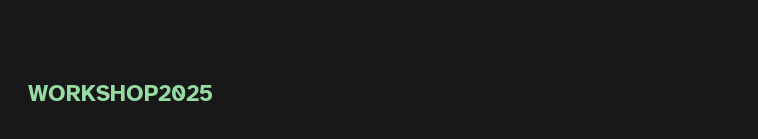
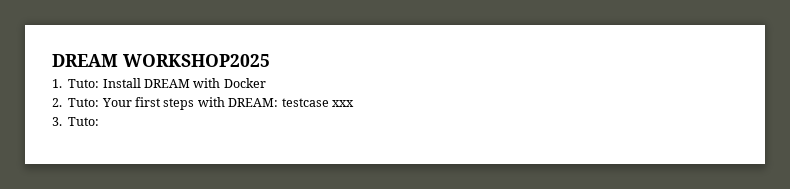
(28, 93) none -> [52,54,118,67] DREAM
(213, 93) none -> [52,78,266,88] [52,97,354,110] [52,117,100,126] // 1. Tuto: Install DREAM with Docker // 2. Tuto: Your first steps with DREAM: testcase xxx // 3. Tuto:

